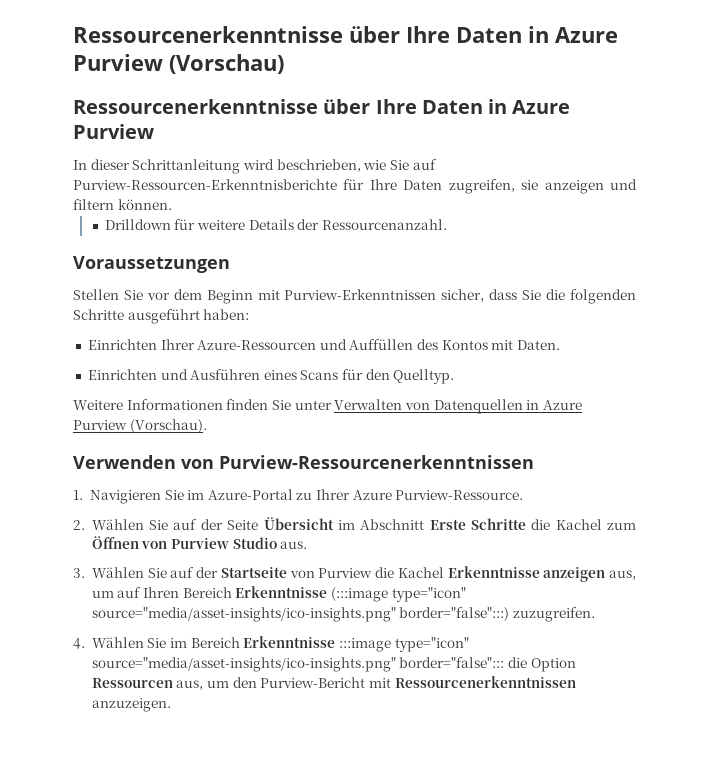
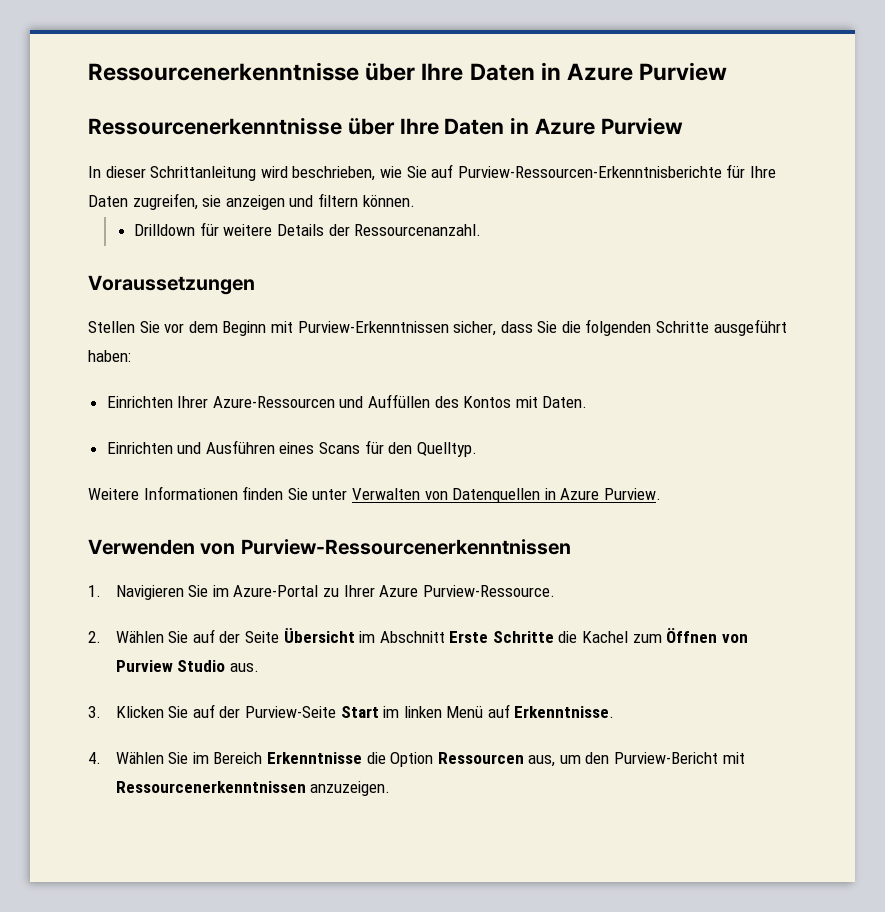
[73,26,618,43] [73,54,284,74] Ressourcenerkenntnisse über Ihre Daten in Azure Purview (Vorschau) -> [88,62,728,81] Ressourcenerkenntnisse über Ihre Daten in Azure Purview
[73,419,207,433] Purview (Vorschau). -> [603,488,661,500] Purview.
[91,566,636,582] [91,586,466,602] [91,607,596,622] Wählen Sie auf der Startseite von Purview die Kachel Erkenntnisse anzeigen aus, um auf Ihren Bereich Erkenntnisse (:::image type="icon" source="media/asset-insights/ico-insights.png" border="false":::) zuzugreifen. -> [115,704,615,718] Klicken Sie auf der Purview-Seite Start im linken Menü auf Erkenntnisse.
[338,637,469,652] [91,657,505,672] :::image type="icon" source="media/asset-insights/ico-insights.png" border="false"::: -> (362, 758) none

